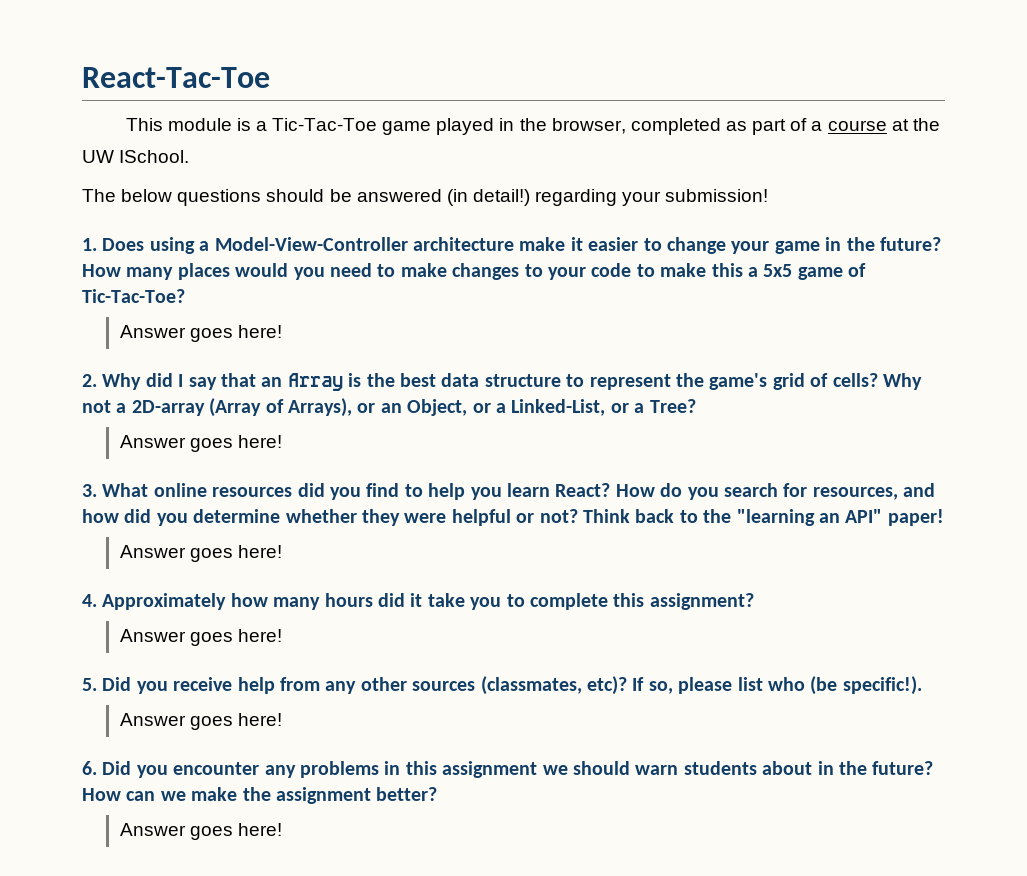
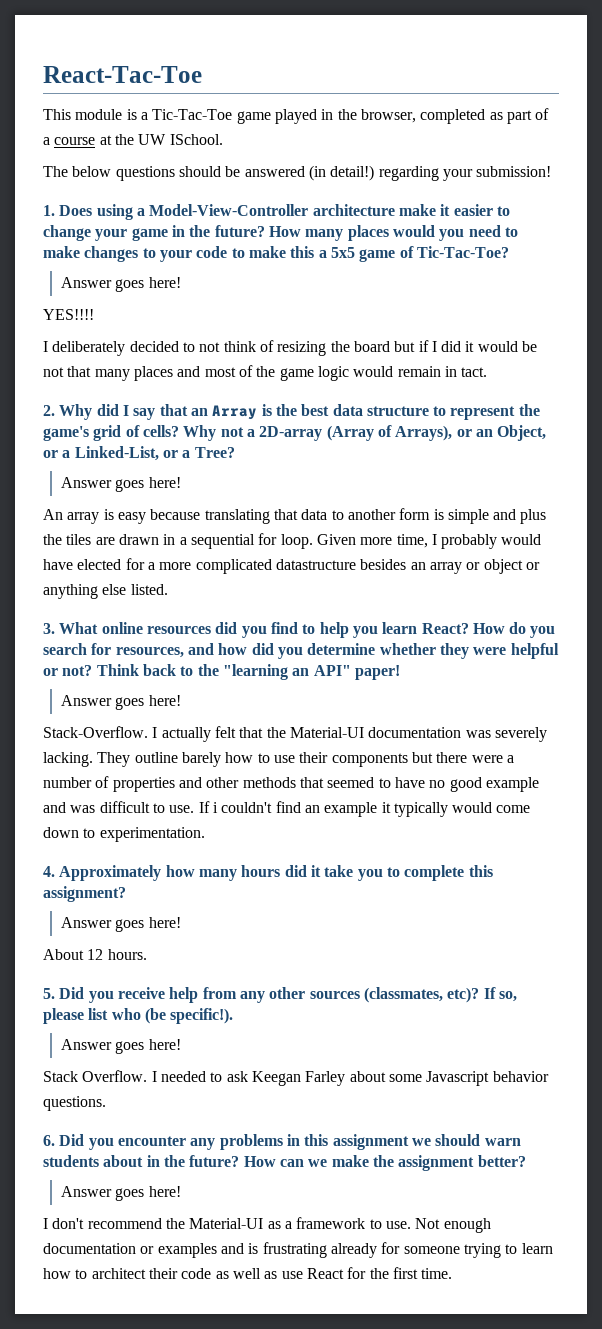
(282, 331) none -> [43,309,94,320] [43,340,538,356] [43,365,488,381] // YES!!!! // I deliberately decided to not think of resizing the board but if I did it would be not that many places and most of the game logic would remain in tact.
(282, 441) none -> [43,508,547,524] [43,533,542,549] [43,558,540,574] [43,584,168,599] // An array is easy because translating that data to another form is simple and plus the tiles are drawn in a sequential for loop. Given more time, I probably would have elected for a more complicated datastructure besides an array or object or anything else listed.
(282, 551) none -> [43,726,547,742] [43,752,514,767] [43,776,539,792] [43,801,531,817] [43,827,205,842] // Stack-Overflow. I actually felt that the Material-UI documentation was severely lacking. They outline barely how to use their components but there were a number of properties and other methods that seemed to have no good example and was difficult to use. If i couldn't find an example it typically would come down to experimentation.
(282, 635) none -> [43,949,147,960] // About 12 hours.
(282, 719) none -> [43,1070,549,1086] [43,1096,106,1111] // Stack Overflow. I needed to ask Keegan Farley about some Javascript behavior questions.
(282, 829) none -> [43,1217,491,1233] [43,1242,553,1258] [43,1267,453,1279] // I don't recommend the Material-UI as a framework to use. Not enough documentation or examples and is frustrating already for someone trying to learn how to architect their code as well as use React for the first time.

